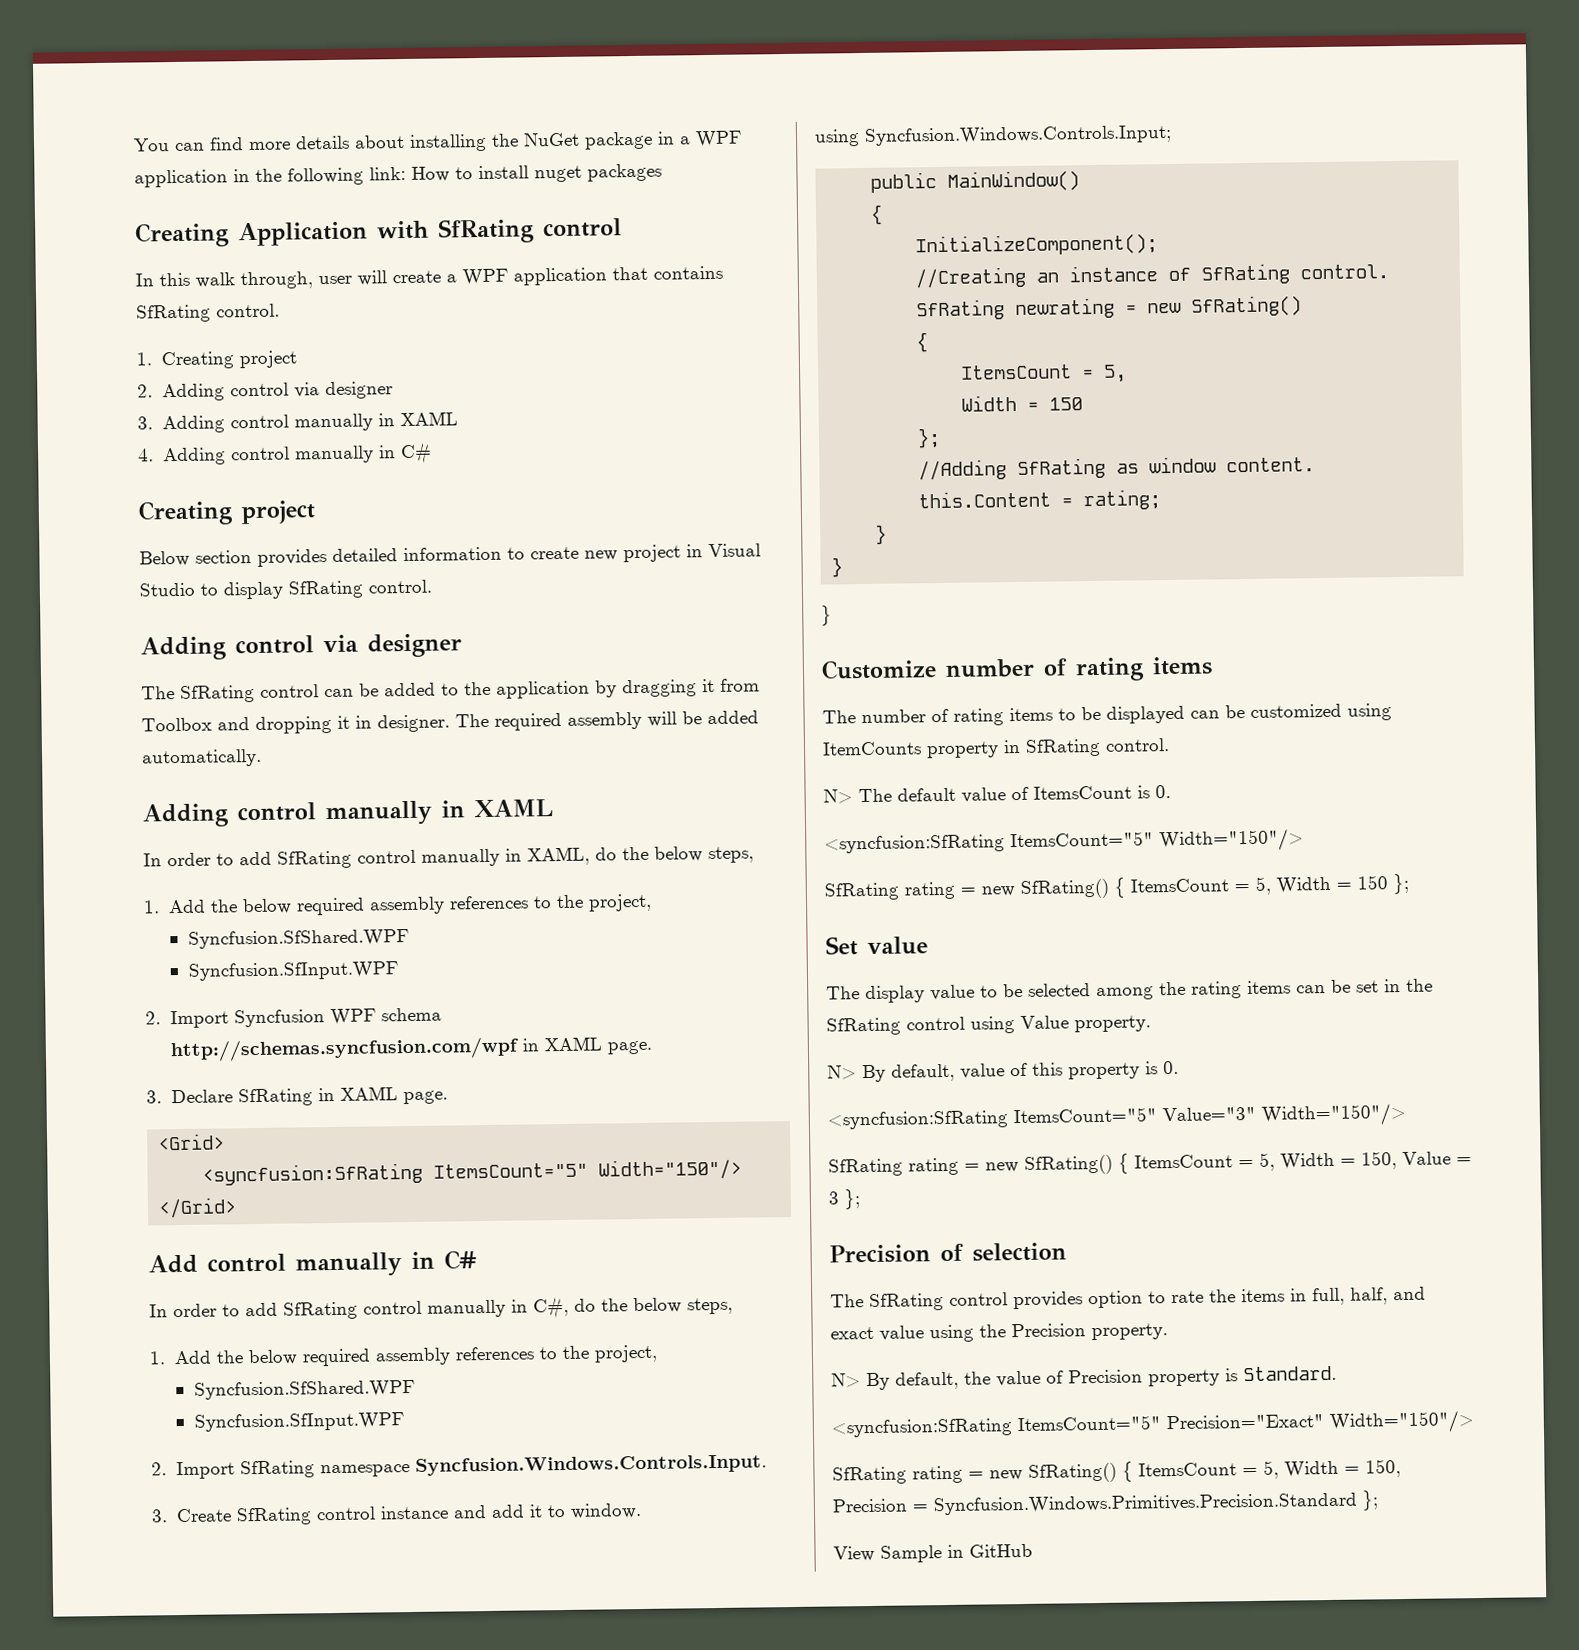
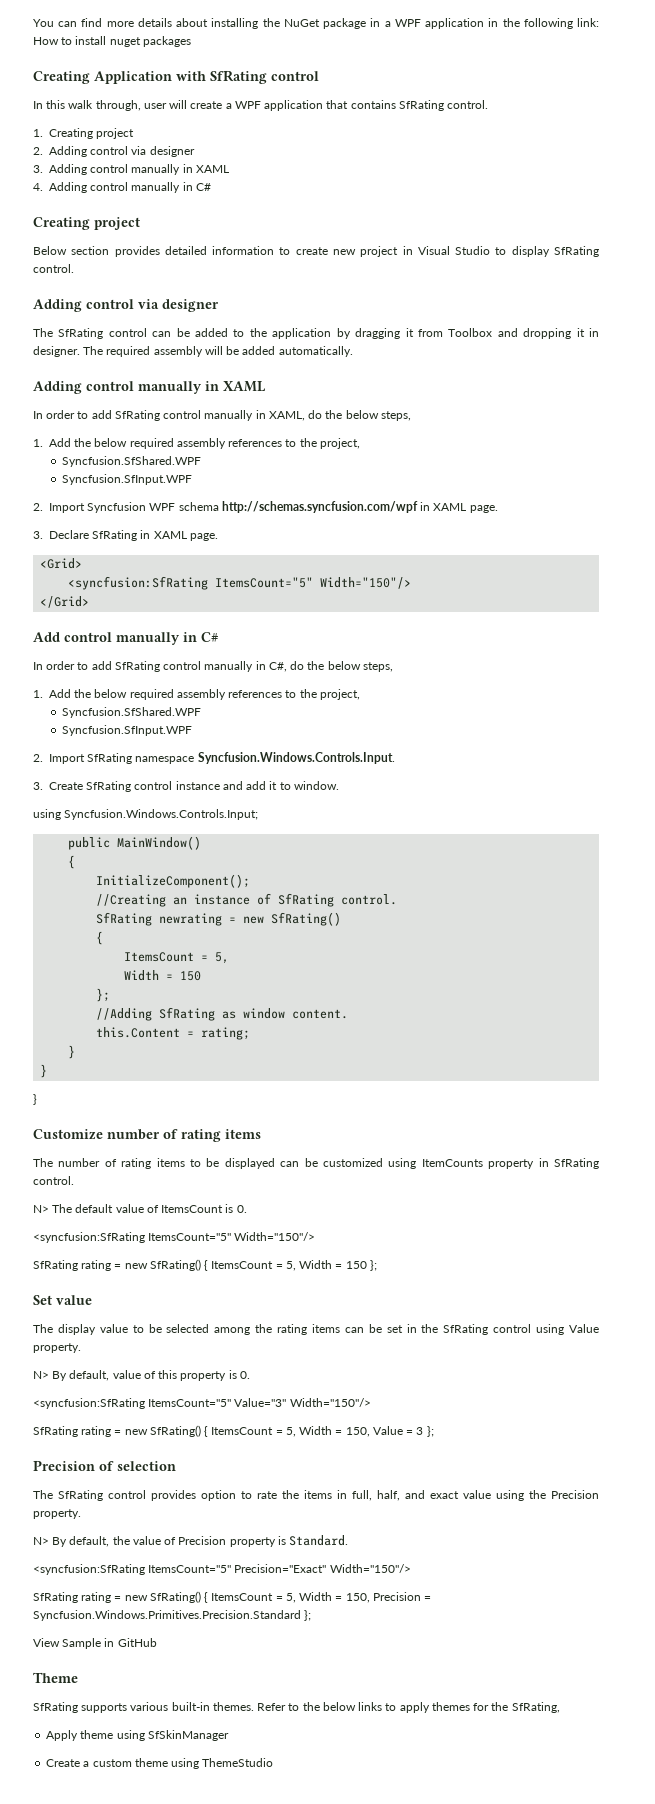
(1033, 1550) none -> [33,1672,78,1683] [33,1702,560,1713] [46,1730,229,1741] [46,1758,274,1769] // Theme // SfRating supports various built-in themes. Refer to the below links to apply themes for the SfRating, // Apply theme using SfSkinManager // Create a custom theme using ThemeStudio

